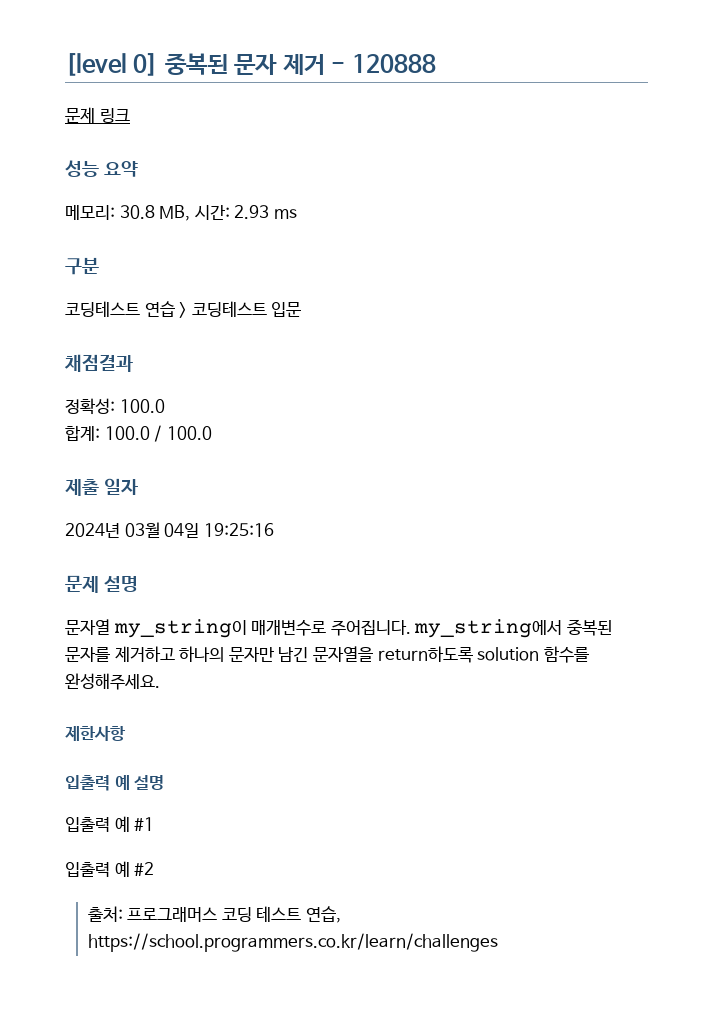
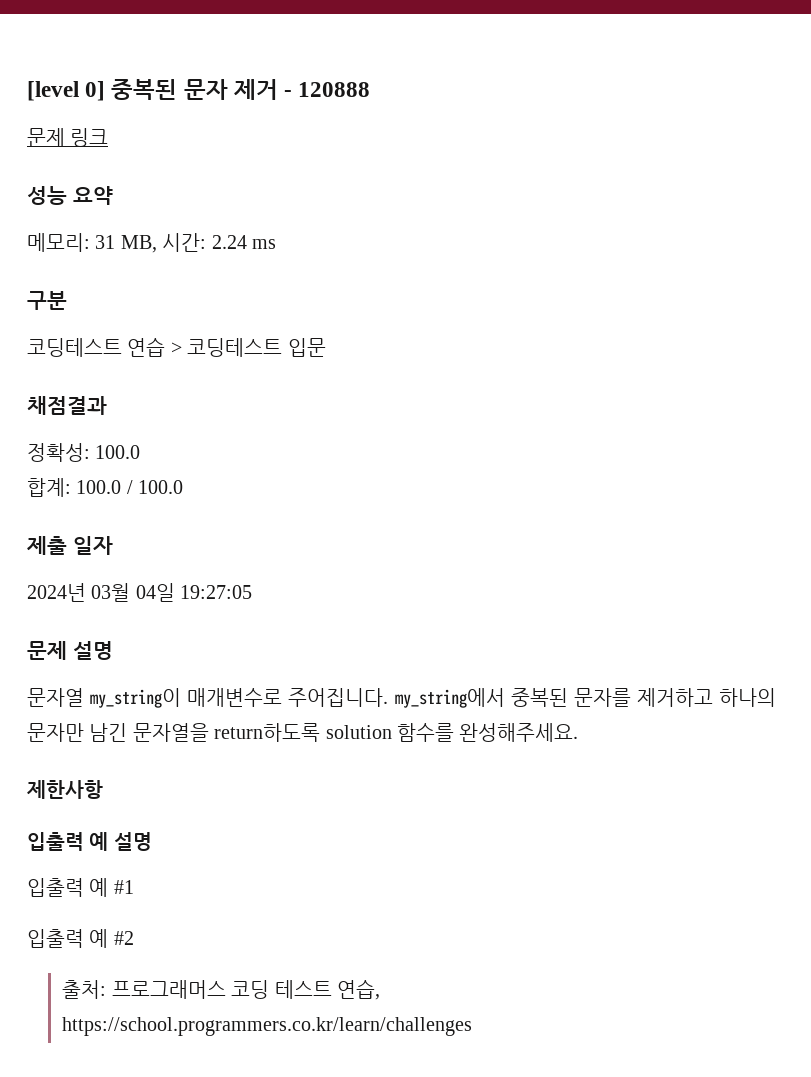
[119,205,155,219] 30.8 -> [95,235,116,249] 31
[234,205,270,219] 2.93 -> [211,235,247,249] 2.24
[203,523,274,537] 19:25:16 -> [180,585,253,599] 19:27:05

